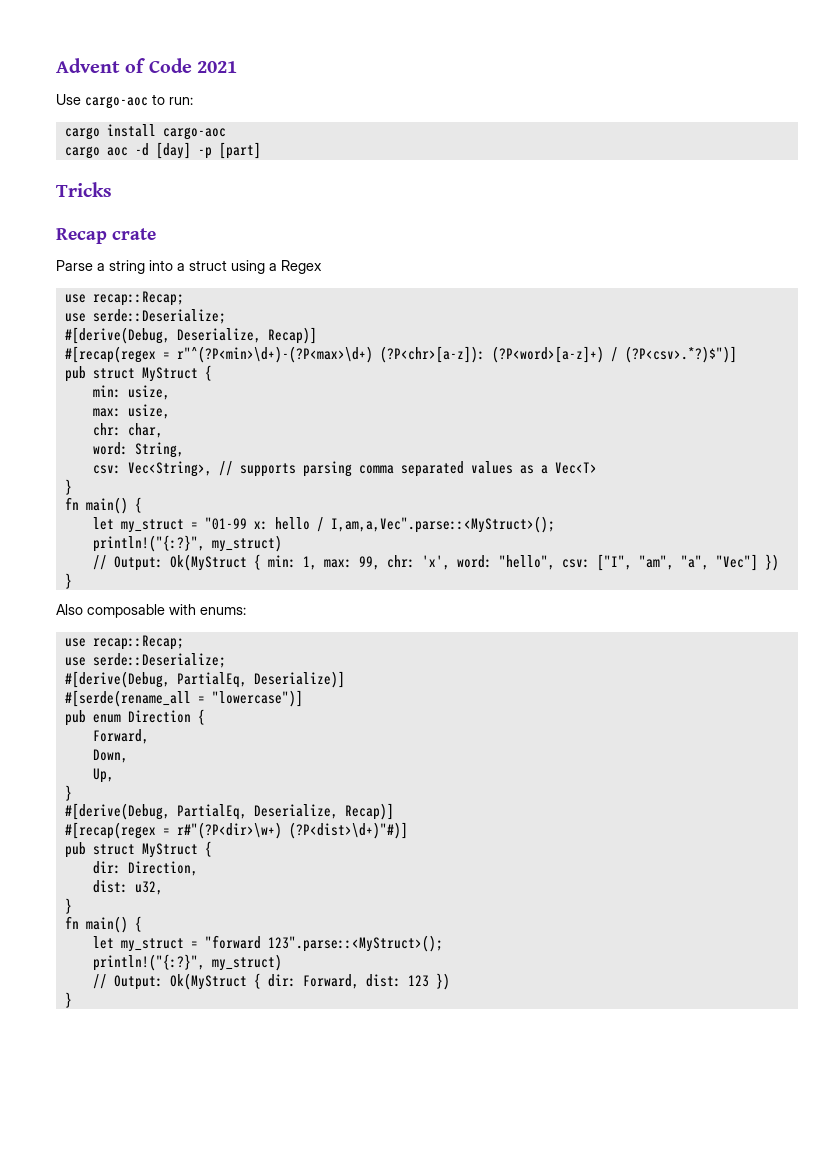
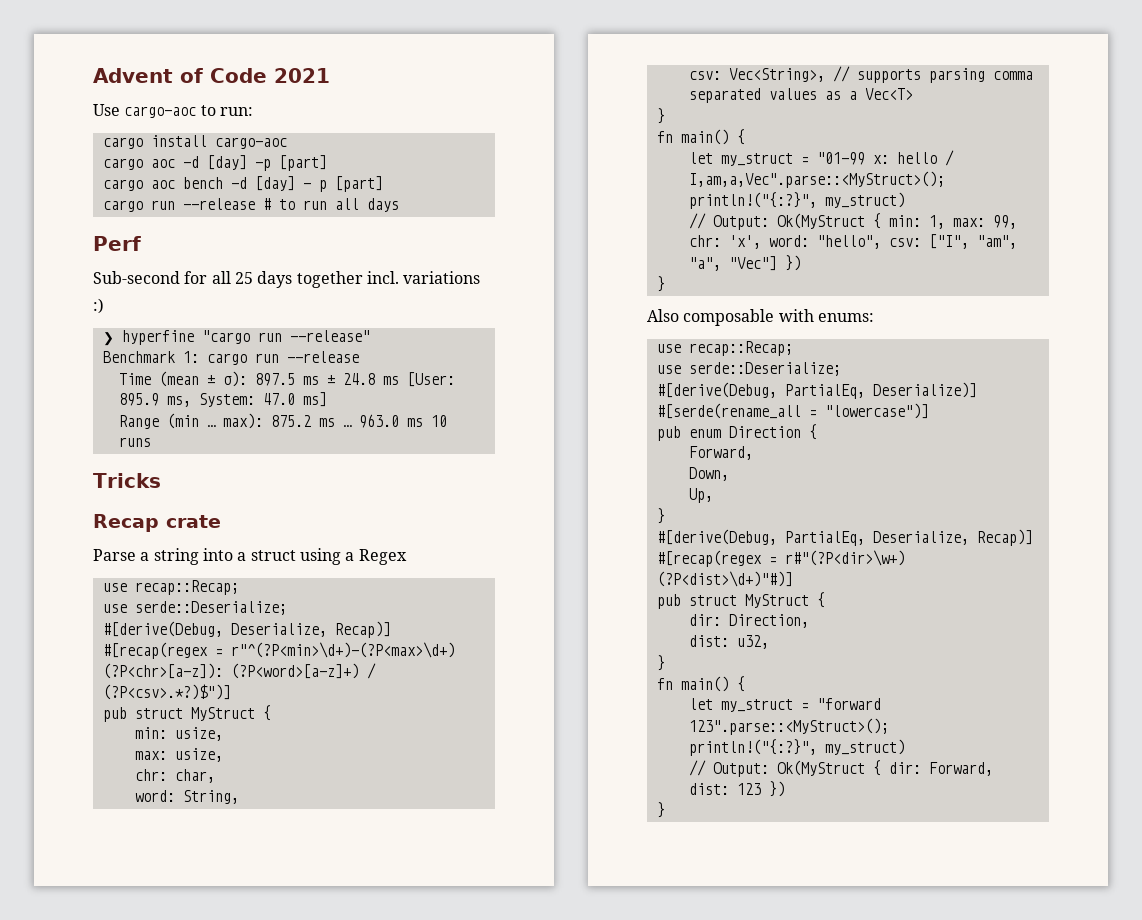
(261, 150) none -> [102,176,383,192] [102,198,399,212] [93,236,141,251] [93,271,481,288] [93,298,104,314] [102,330,370,346] [102,351,359,365] [118,371,455,387] [118,392,327,407] [118,413,447,429] [118,437,151,447] // cargo aoc bench -d [day] - p [part] // cargo run --release # to run all days // Perf // Sub-second for all 25 days together incl. variations :) // ❯ hyperfine "cargo run --release" // Benchmark 1: cargo run --release // Time (mean ± σ): 897.5 ms ± 24.8 ms [User: 895.9 ms, System: 47.0 ms] // Range (min … max): 875.2 ms … 963.0 ms 10 runs

